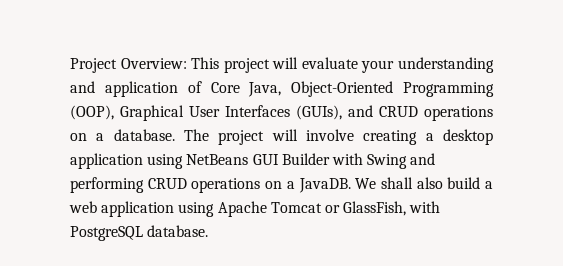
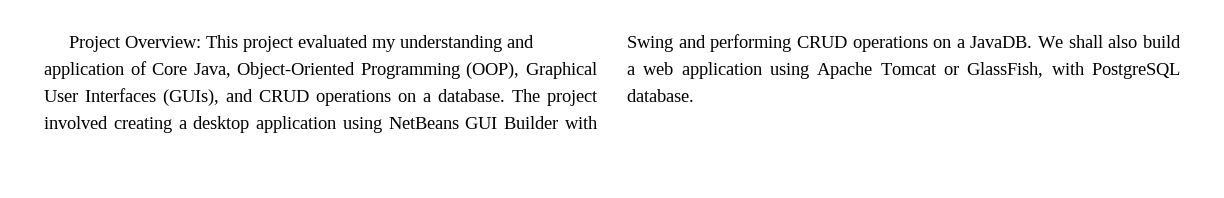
[272,57,395,73] will evaluate your -> [297,35,396,52] evaluated my
[271,129,354,141] will involve -> [44,116,108,129] involved

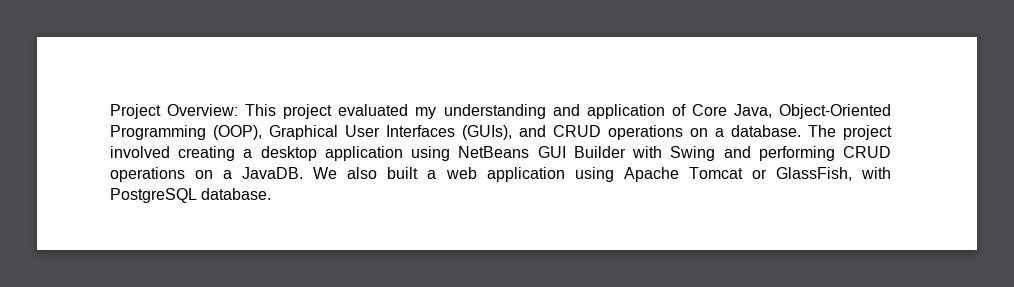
[1068,35,1181,48] shall also build -> [347,167,419,179] also built

